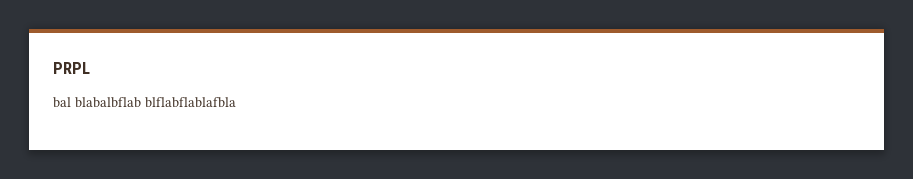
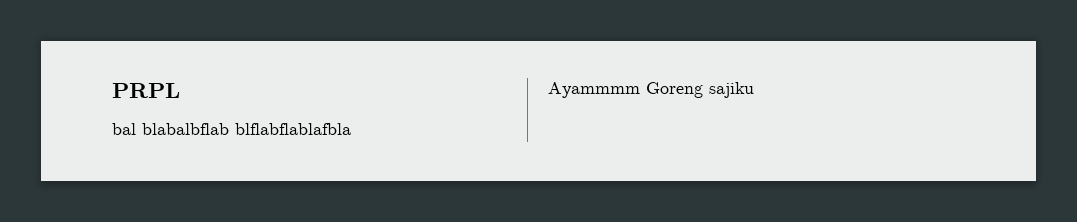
(236, 102) none -> [548,82,754,98] // Ayammmm Goreng sajiku

